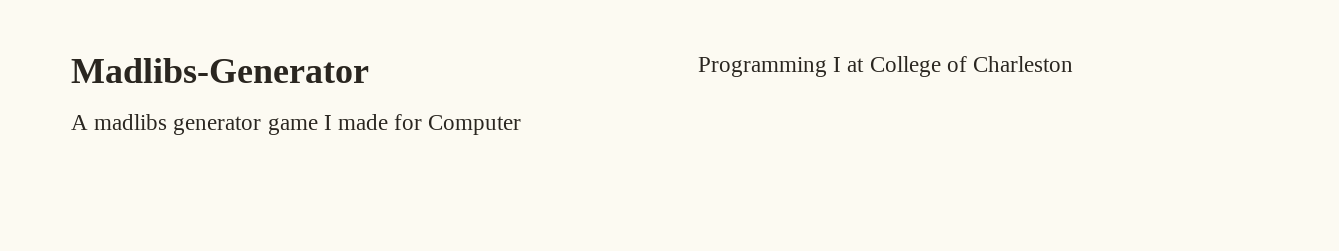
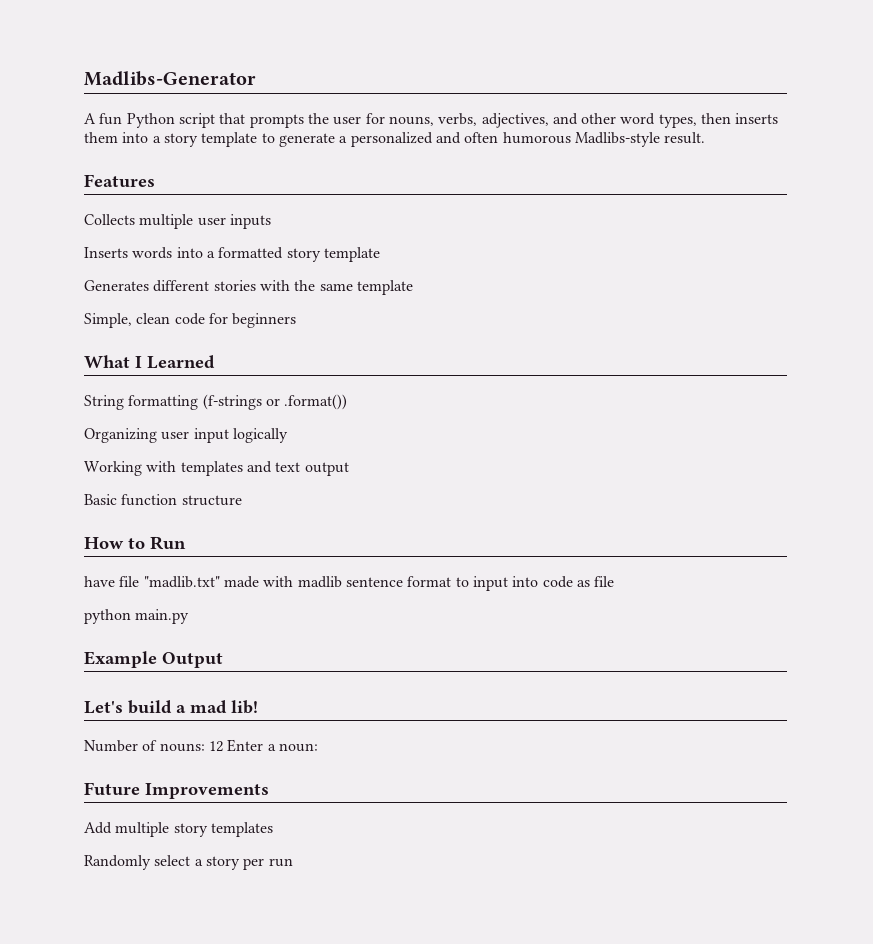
[94,114,522,135] [698,56,1074,77] madlibs generator game I made for Computer Programming I at College of Charleston -> [99,113,779,128] [84,132,706,147] [84,174,155,188] [84,214,271,229] [84,247,380,262] [84,280,413,295] [84,313,297,328] [84,355,215,369] [84,394,348,410] [84,428,288,443] [84,461,349,476] [84,494,242,506] [84,536,186,550] [84,576,615,591] [84,609,190,624] [84,651,223,668] [84,700,258,714] [84,739,318,752] [84,782,269,799] [84,822,273,837] [84,855,293,870] fun Python script that prompts the user for nouns, verbs, adjectives, and other word types, then inserts them into a story template to generate a personalized and often humorous Madlibs-style result. // Features // Collects multiple user inputs // Inserts words into a formatted story template // Generates different stories with the same template // Simple, clean code for beginners // What I Learned // String formatting (f-strings or .format()) // Organizing user input logically // Working with templates and text output // Basic function structure // How to Run // have file "madlib.txt" made with madlib sentence format to input into code as file // python main.py // Example Output // Let's build a mad lib! // Number of nouns: 12 Enter a noun: // Future Improvements // Add multiple story templates // Randomly select a story per run

